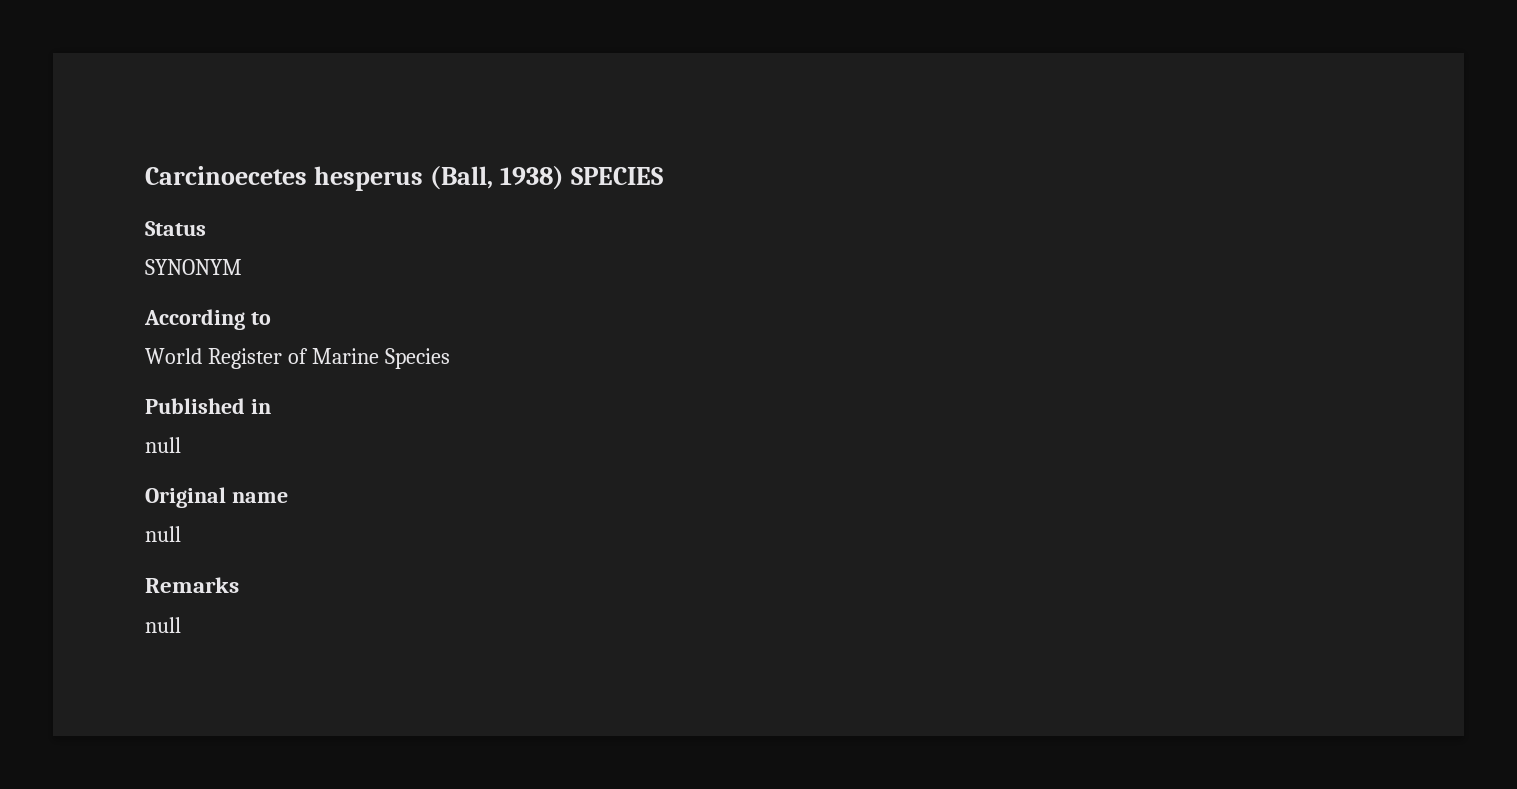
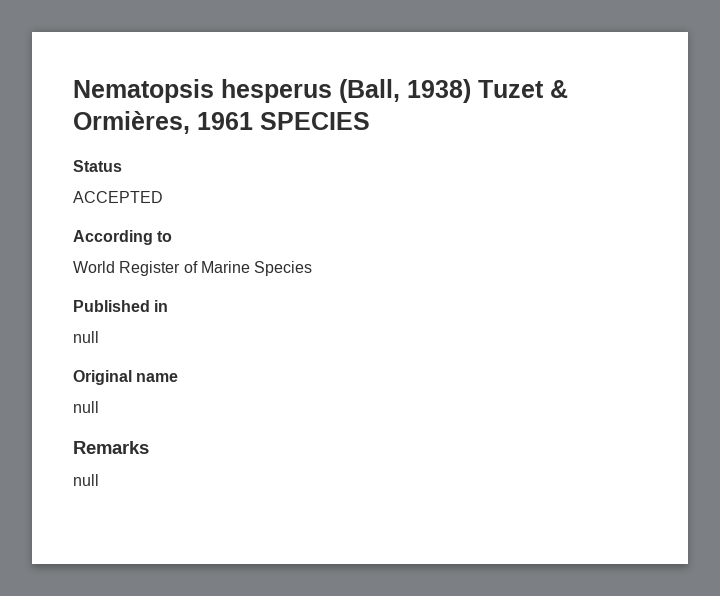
[145,166,307,185] Carcinoecetes -> [73,79,214,103] Nematopsis
(564, 178) none -> [478,80,568,98] [73,111,253,134] Tuzet & Ormières, 1961
[145,259,242,275] SYNONYM -> [73,191,163,203] ACCEPTED

